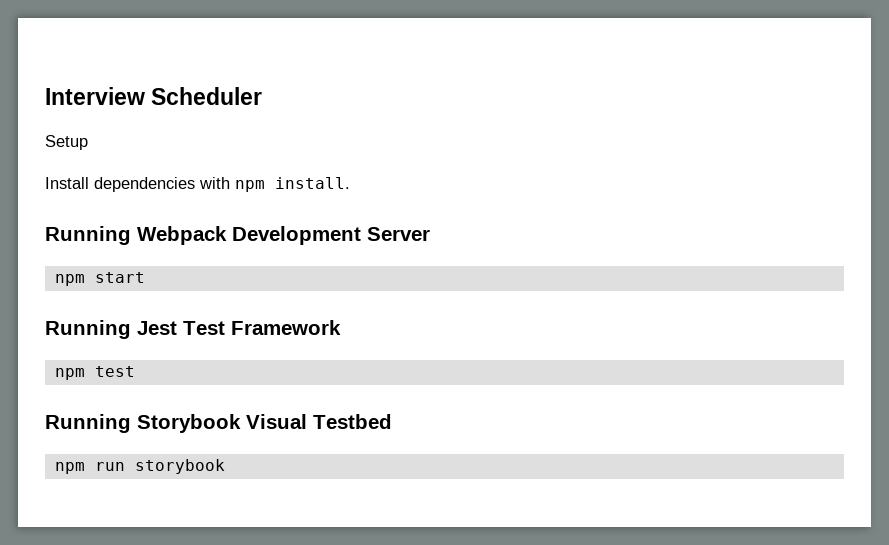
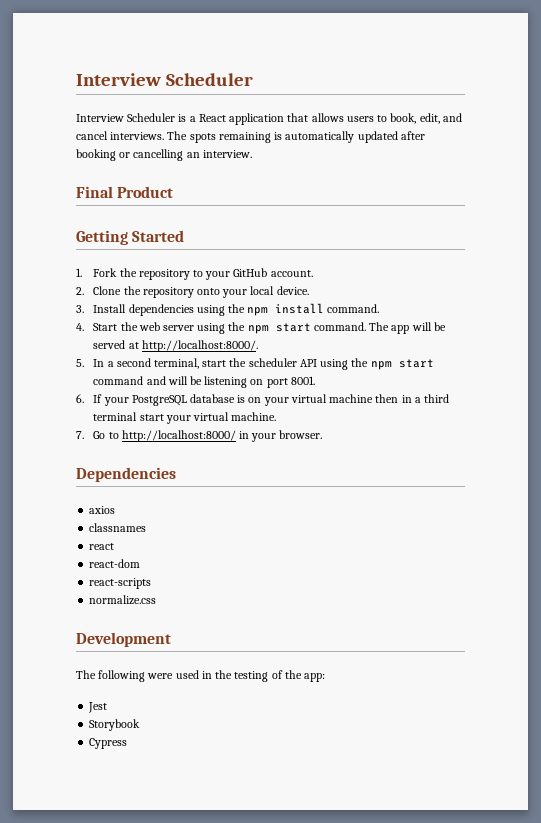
[45,135,88,150] [45,177,350,192] [45,226,430,245] [54,272,145,286] [45,320,341,339] [54,366,135,380] [45,414,392,433] [54,459,225,474] Setup // Install dependencies with npm install. // Running Webpack Development Server // npm start // Running Jest Test Framework // npm test // Running Storybook Visual Testbed // npm run storybook -> [76,113,462,125] [76,131,425,143] [76,149,252,161] [76,186,174,198] [76,230,185,245] [76,268,313,280] [76,286,309,298] [76,303,380,316] [76,322,446,334] [93,340,258,352] [76,358,434,370] [93,376,315,388] [76,394,450,406] [93,412,277,424] [76,430,323,442] [76,467,176,482] [89,506,116,514] [89,523,147,532] [89,543,115,550] [89,559,141,568] [89,578,152,589] [89,595,157,605] [76,632,171,647] [76,670,326,682] [88,702,108,713] [89,719,141,731] [89,738,128,749] Interview Scheduler is a React application that allows users to book, edit, and cancel interviews. The spots remaining is automatically updated after booking or cancelling an interview. // Final Product // Getting Started // 1. Fork the repository to your GitHub account. // 2. Clone the repository onto your local device. // 3. Install dependencies using the npm install command. // 4. Start the web server using the npm start command. The app will be served at http://localhost:8000/. // 5. In a second terminal, start the scheduler API using the npm start command and will be listening on port 8001. // 6. If your PostgreSQL database is on your virtual machine then in a third terminal start your virtual machine. // 7. Go to http://localhost:8000/ in your browser. // Dependencies // axios // classnames // react // react-dom // react-scripts // normalize.css // Development // The following were used in the testing of the app: // Jest // Storybook // Cypress

